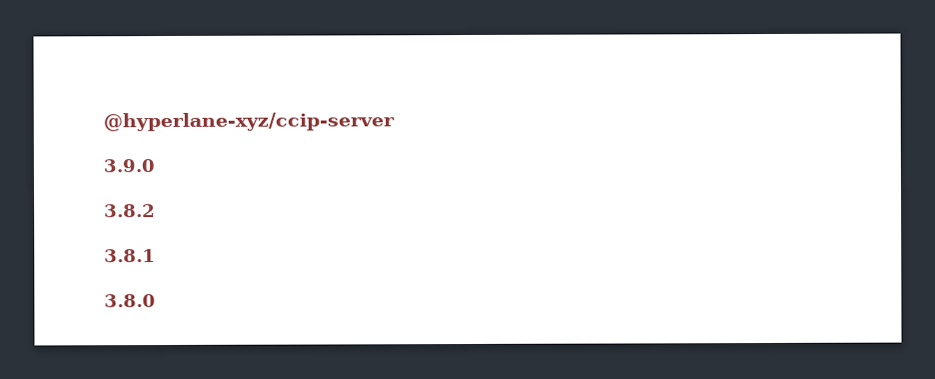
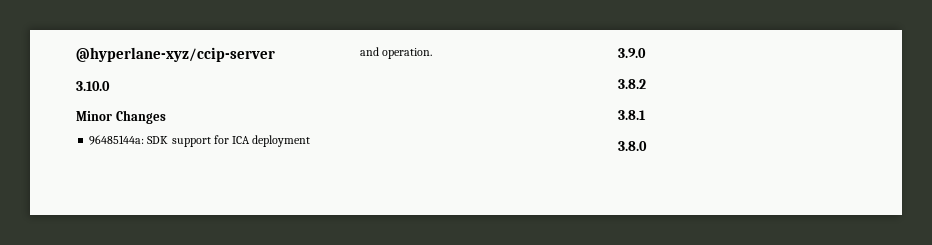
(395, 122) none -> [76,81,110,91] [76,110,166,124] [89,135,311,147] [360,47,433,59] // 3.10.0 // Minor Changes // 96485144a: SDK support for ICA deployment and operation.

